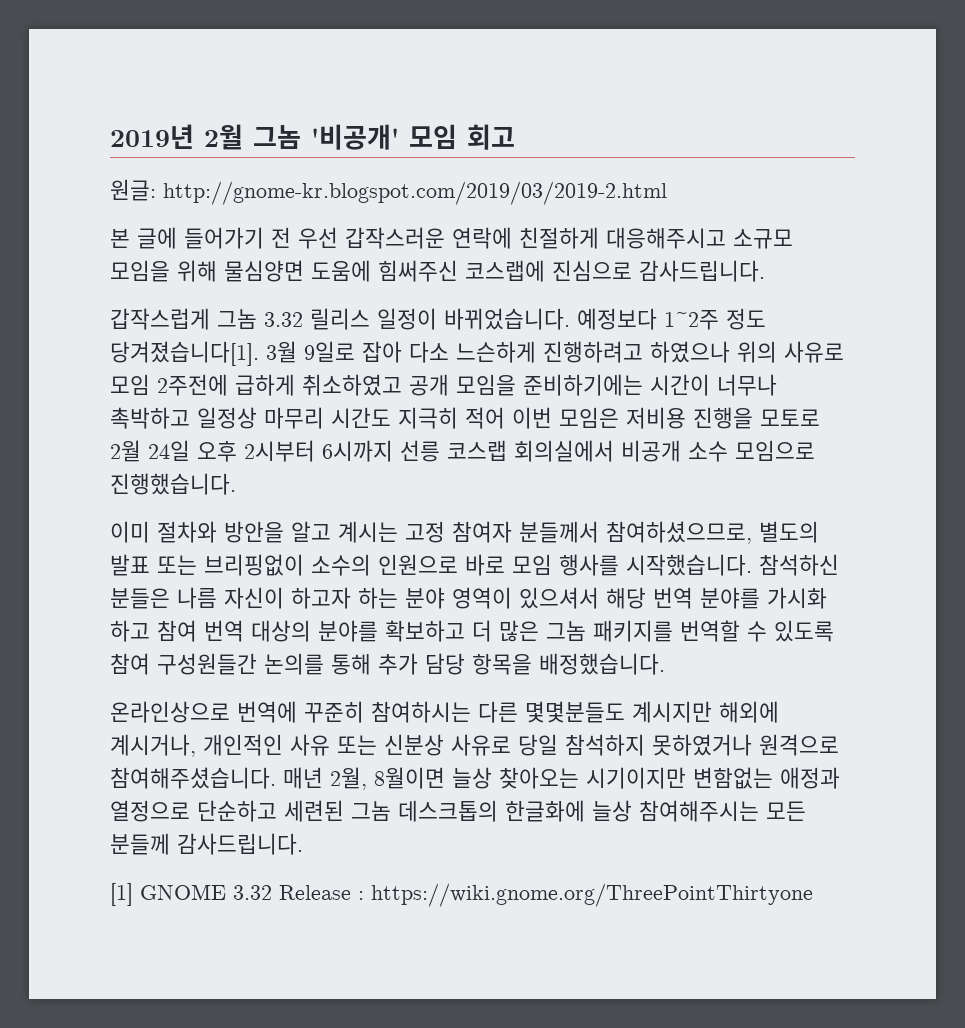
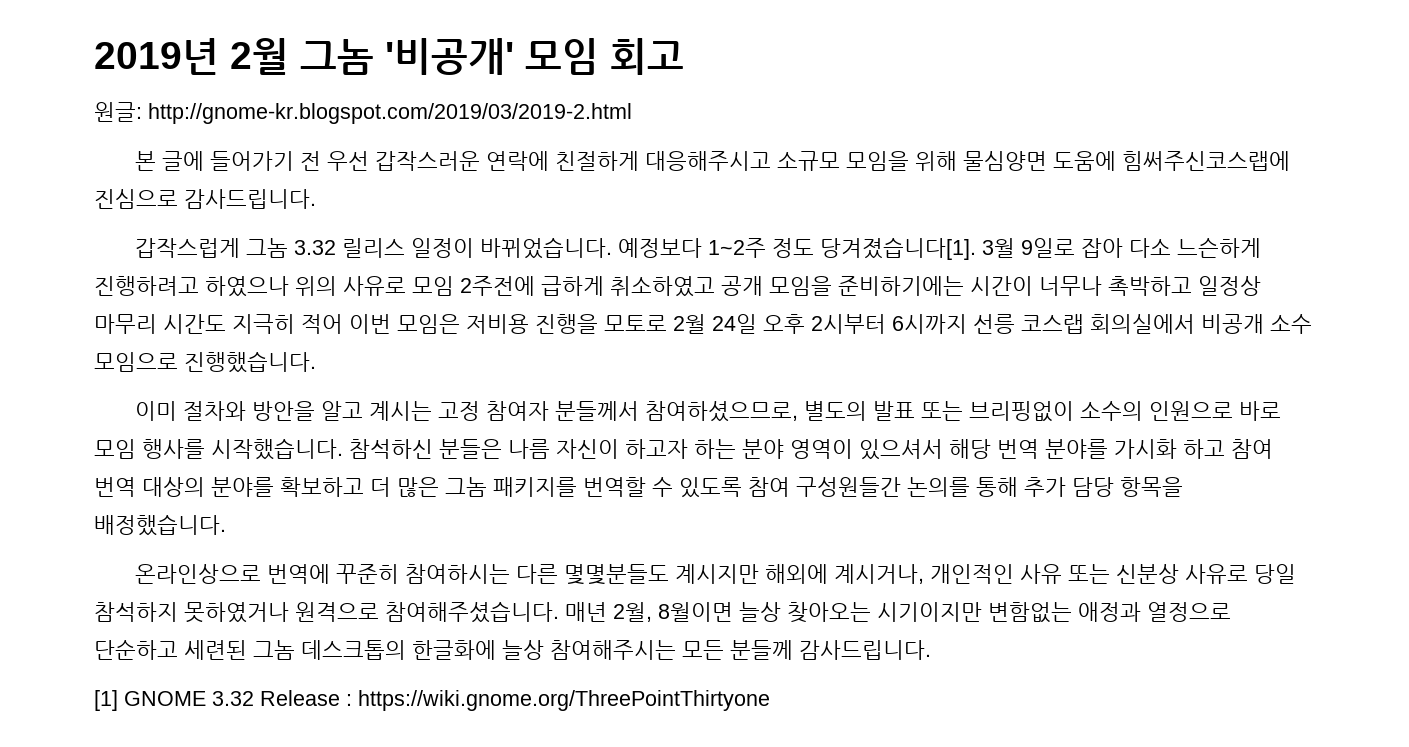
[378,260,545,282] 힘써주신 코스랩에 -> [1122,151,1291,171] 힘써주신코스랩에

